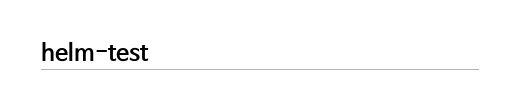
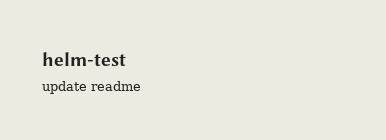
(149, 51) none -> [42,81,141,94] // update readme

